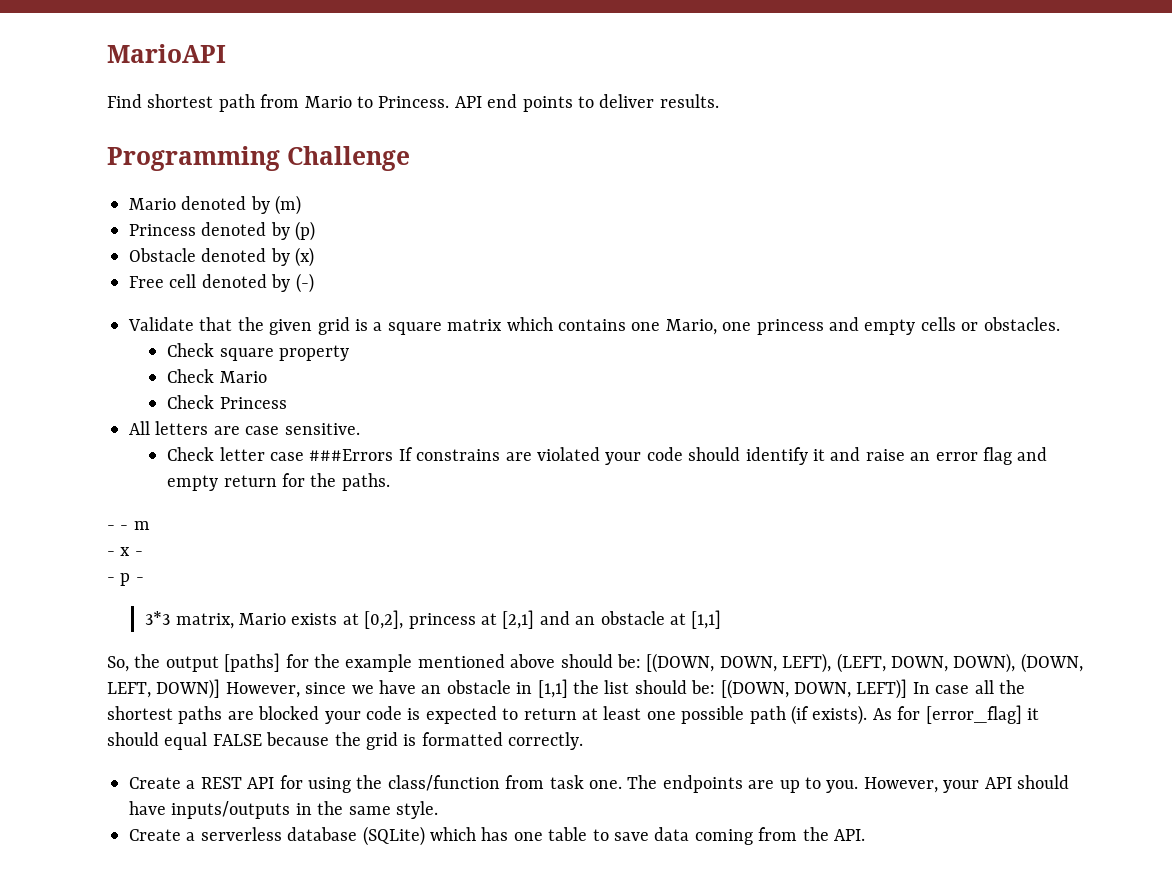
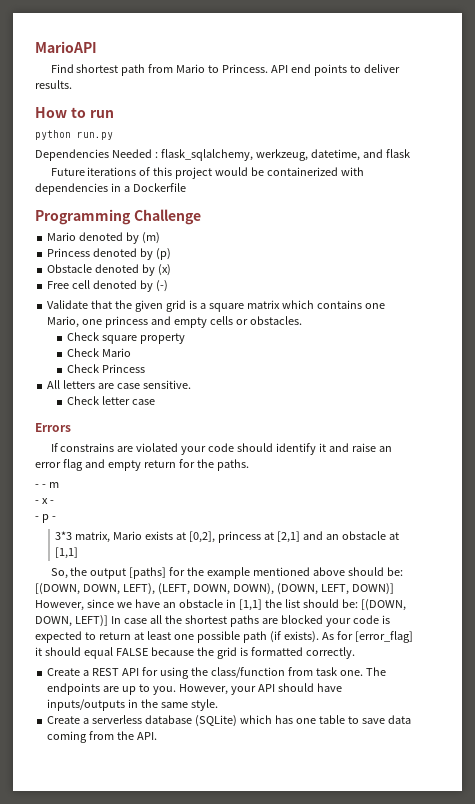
(719, 101) none -> [35,107,114,118] [35,130,113,140] [35,149,410,161] [50,167,365,179] [35,183,186,195] // How to run // python run.py // Dependencies Needed : flask_sqlalchemy, werkzeug, datetime, and flask // Future iterations of this project would be containerized with dependencies in a Dockerfile
[309,449,394,461] ###Errors -> [35,423,71,432] // Errors //

